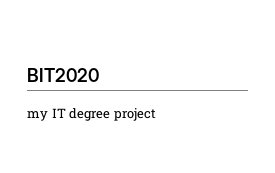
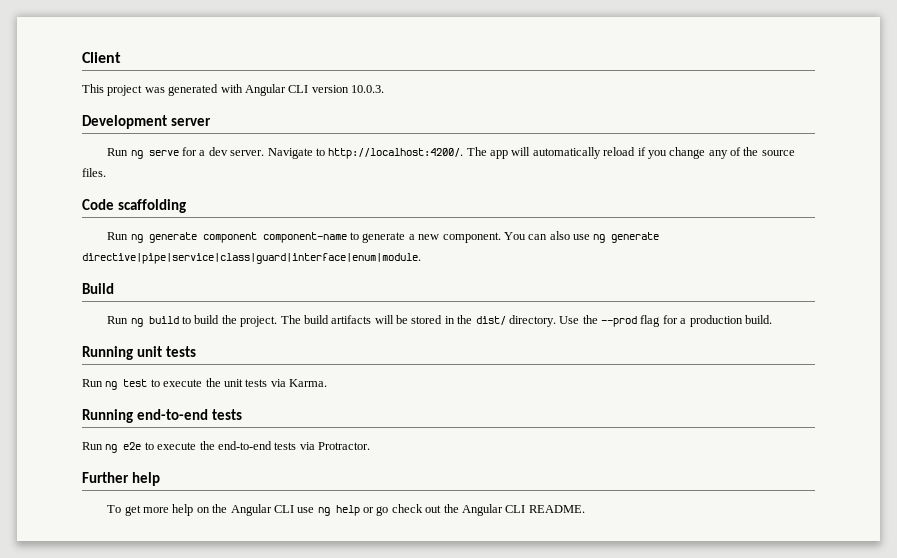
[27,68,99,82] [27,108,156,121] BIT2020 // my IT degree project -> [82,52,121,63] [82,84,384,96] [82,115,211,129] [107,147,795,159] [82,168,106,177] [82,199,186,213] [107,231,660,243] [82,253,421,264] [82,283,114,294] [107,315,772,327] [82,346,196,360] [82,378,327,390] [82,409,242,423] [82,441,370,453] [82,472,160,486] [107,504,585,516] Client // This project was generated with Angular CLI version 10.0.3. // Development server // Run ng serve for a dev server. Navigate to http://localhost:4200/. The app will automatically reload if you change any of the source files. // Code scaffolding // Run ng generate component component-name to generate a new component. You can also use ng generate directive|pipe|service|class|guard|interface|enum|module. // Build // Run ng build to build the project. The build artifacts will be stored in the dist/ directory. Use the --prod flag for a production build. // Running unit tests // Run ng test to execute the unit tests via Karma. // Running end-to-end tests // Run ng e2e to execute the end-to-end tests via Protractor. // Further help // To get more help on the Angular CLI use ng help or go check out the Angular CLI README.

